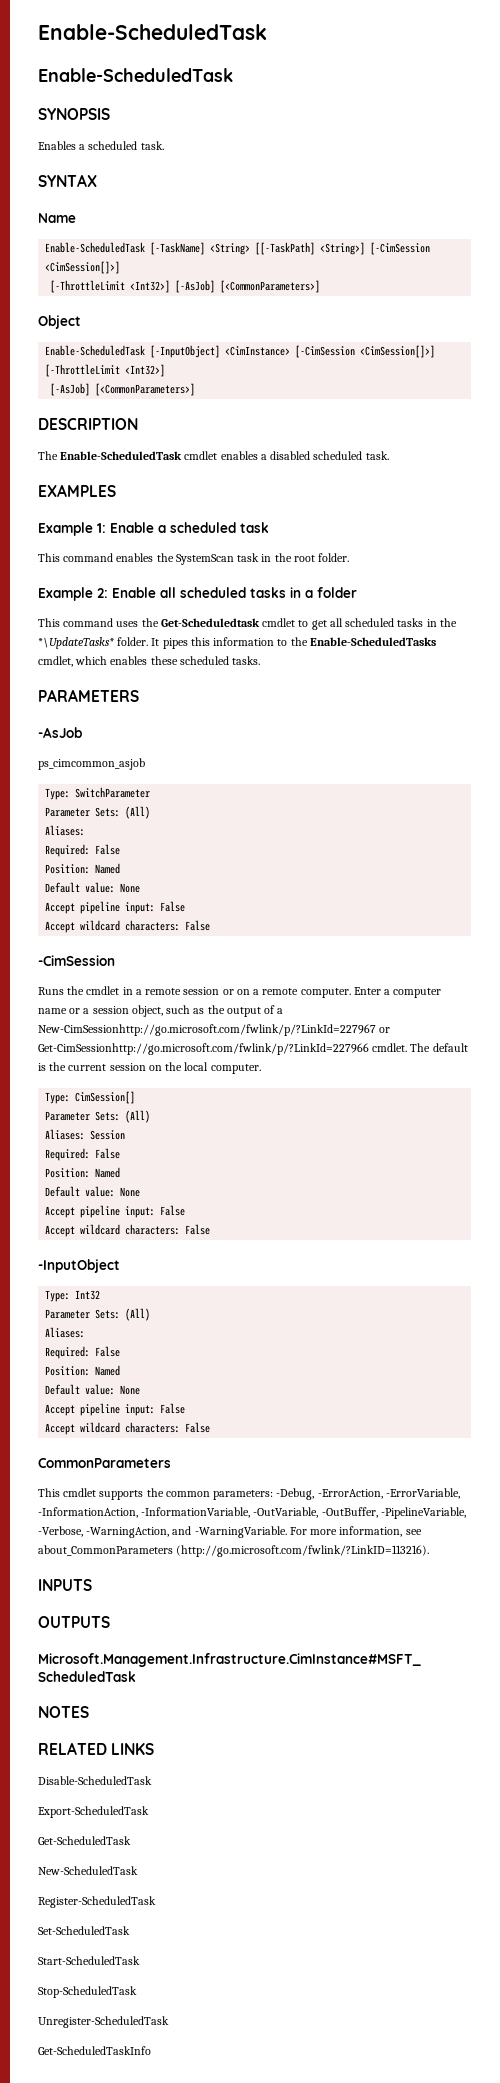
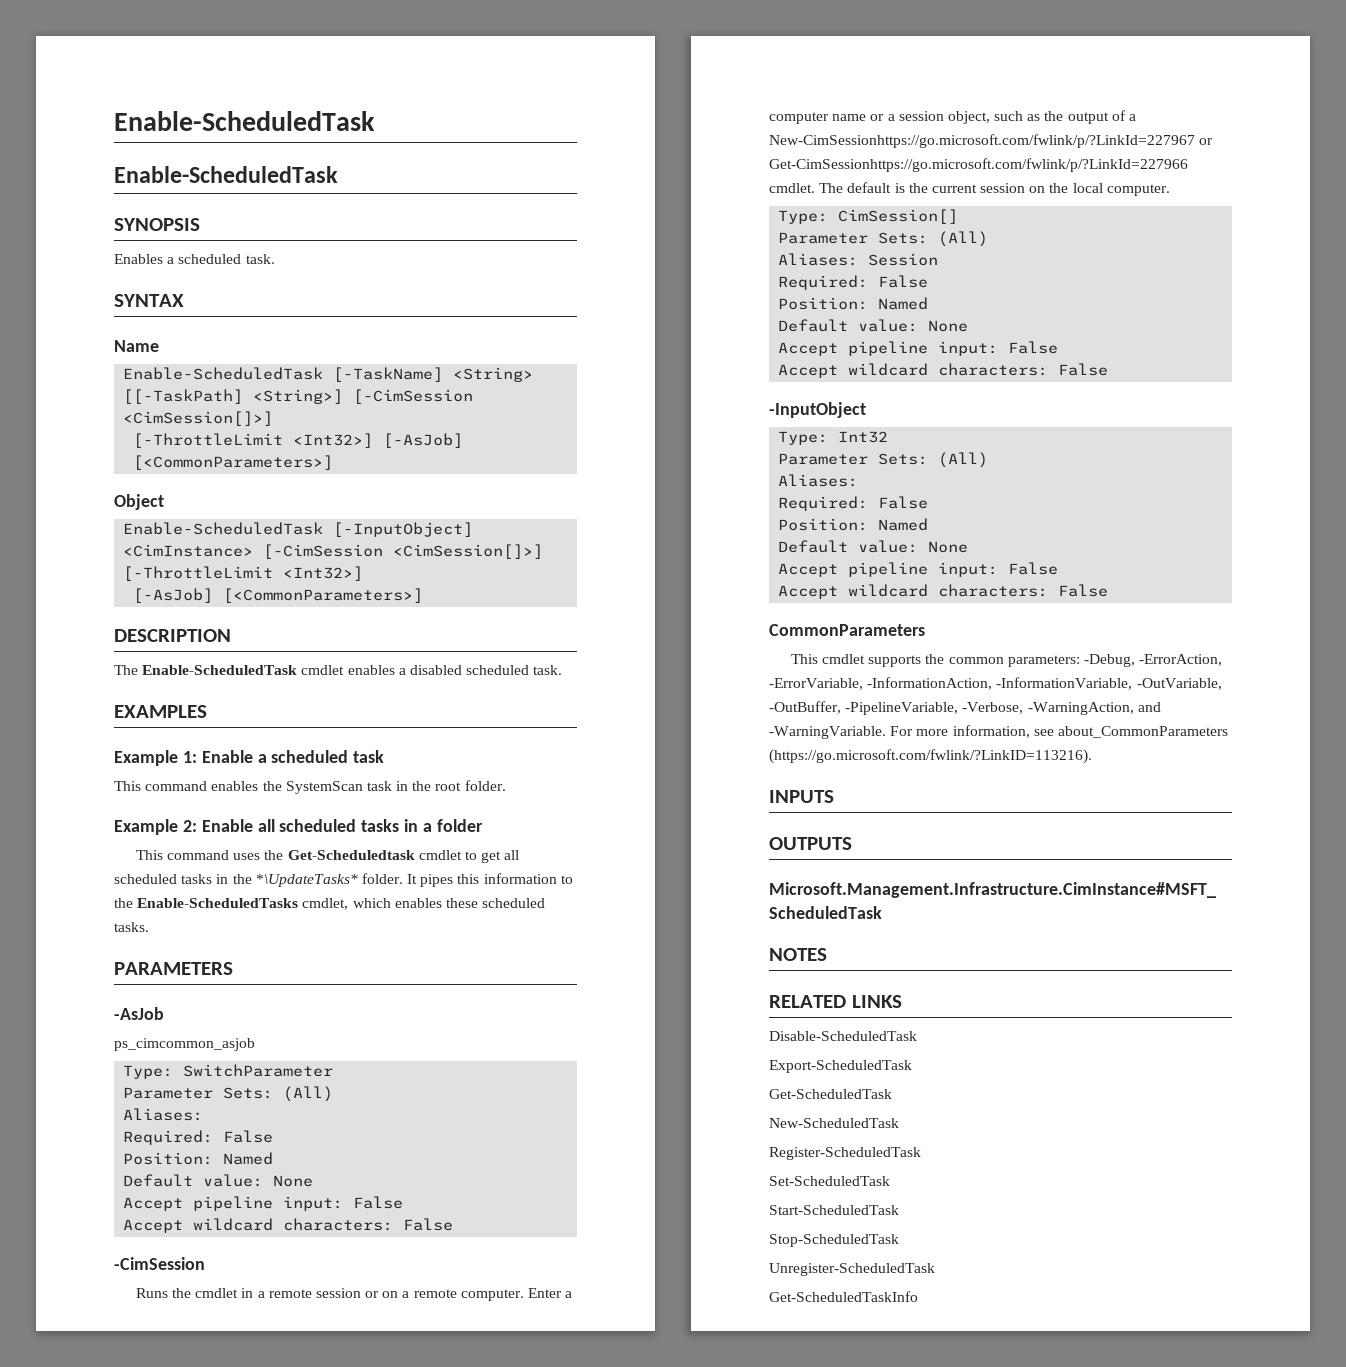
[38,1024,391,1036] [38,1043,369,1055] New-CimSessionhttp://go.microsoft.com/fwlink/p/?LinkId=227967 or Get-CimSessionhttp://go.microsoft.com/fwlink/p/?LinkId=227966 -> [769,134,1214,148] [769,158,1188,172] New-CimSessionhttps://go.microsoft.com/fwlink/p/?LinkId=227967 or Get-CimSessionhttps://go.microsoft.com/fwlink/p/?LinkId=227966
[176,1545,430,1557] (http://go.microsoft.com/fwlink/?LinkID=113216). -> [769,749,1092,764] (https://go.microsoft.com/fwlink/?LinkID=113216).

